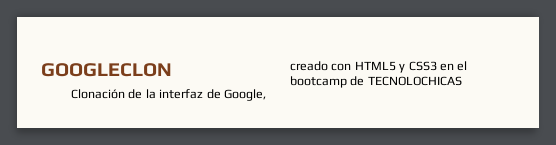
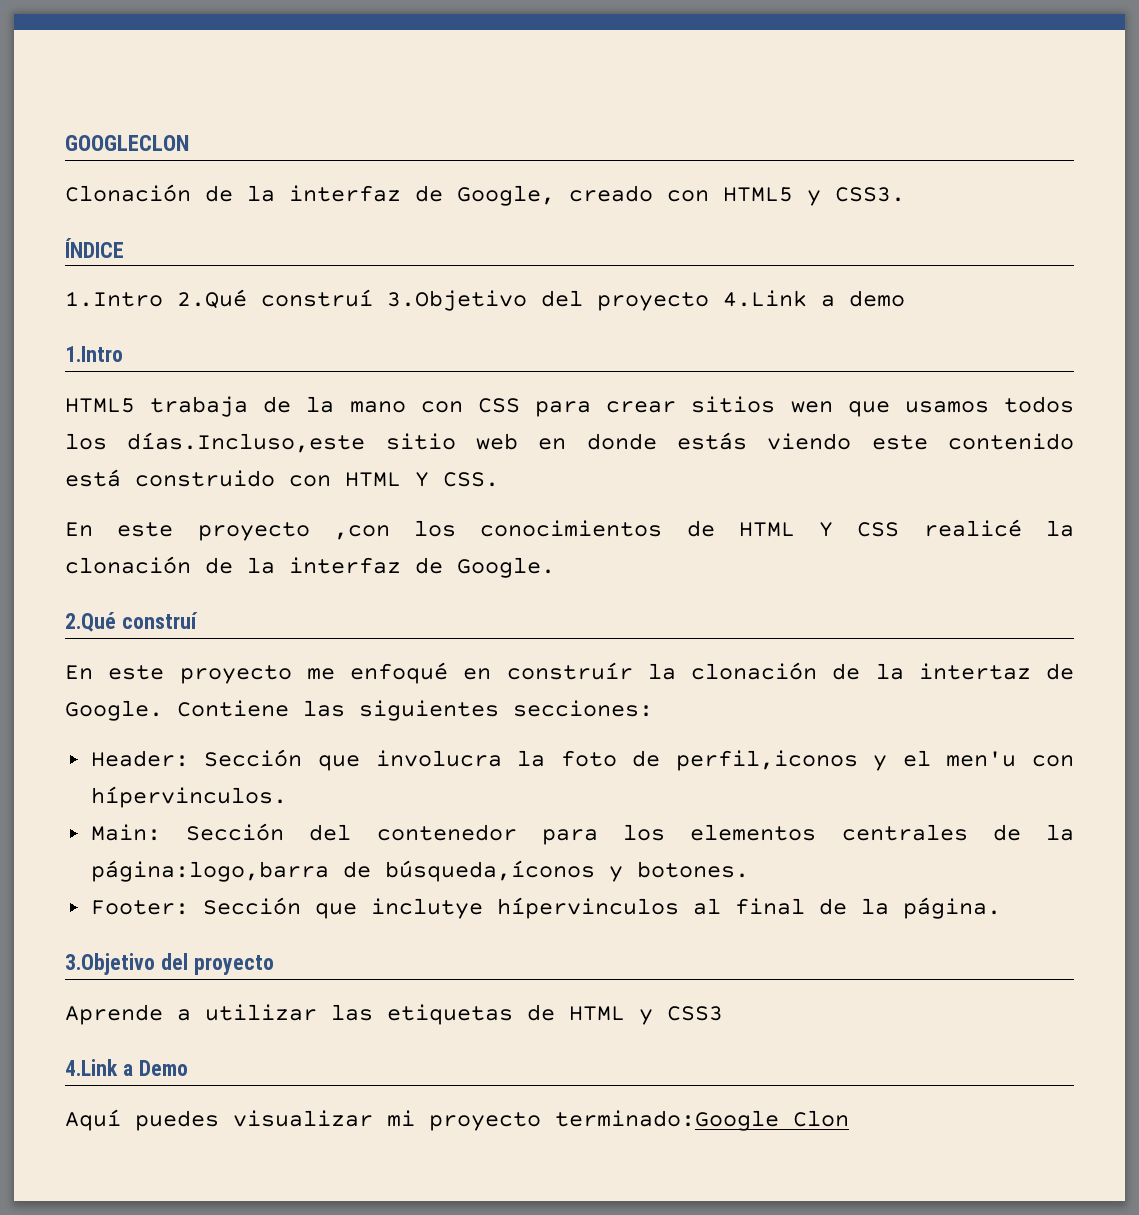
[408,61,468,71] [290,76,462,88] CSS3 en el bootcamp de TECNOLOCHICAS -> [835,187,905,202] [65,238,124,258] [65,289,905,311] [65,346,123,362] [65,396,1074,417] [65,432,1074,453] [65,469,499,487] [65,519,1074,541] [65,556,555,578] [65,612,198,632] [65,662,1074,684] [65,700,653,721] [90,749,1074,771] [90,786,287,808] [90,823,1075,845] [90,860,749,882] [90,897,1001,919] [65,953,274,975] [65,1004,723,1025] [65,1059,188,1076] [65,1109,849,1131] CSS3. // ÍNDICE // 1.Intro 2.Qué construí 3.Objetivo del proyecto 4.Link a demo // 1.Intro // HTML5 trabaja de la mano con CSS para crear sitios wen que usamos todos los días.Incluso,este sitio web en donde estás viendo este contenido está construido con HTML Y CSS. // En este proyecto ,con los conocimientos de HTML Y CSS realicé la clonación de la interfaz de Google. // 2.Qué construí // En este proyecto me enfoqué en construír la clonación de la intertaz de Google. Contiene las siguientes secciones: // Header: Sección que involucra la foto de perfil,iconos y el men'u con hípervinculos. // Main: Sección del contenedor para los elementos centrales de la página:logo,barra de búsqueda,íconos y botones. // Footer: Sección que inclutye hípervinculos al final de la página. // 3.Objetivo del proyecto // Aprende a utilizar las etiquetas de HTML y CSS3 // 4.Link a Demo // Aquí puedes visualizar mi proyecto terminado:Google Clon

